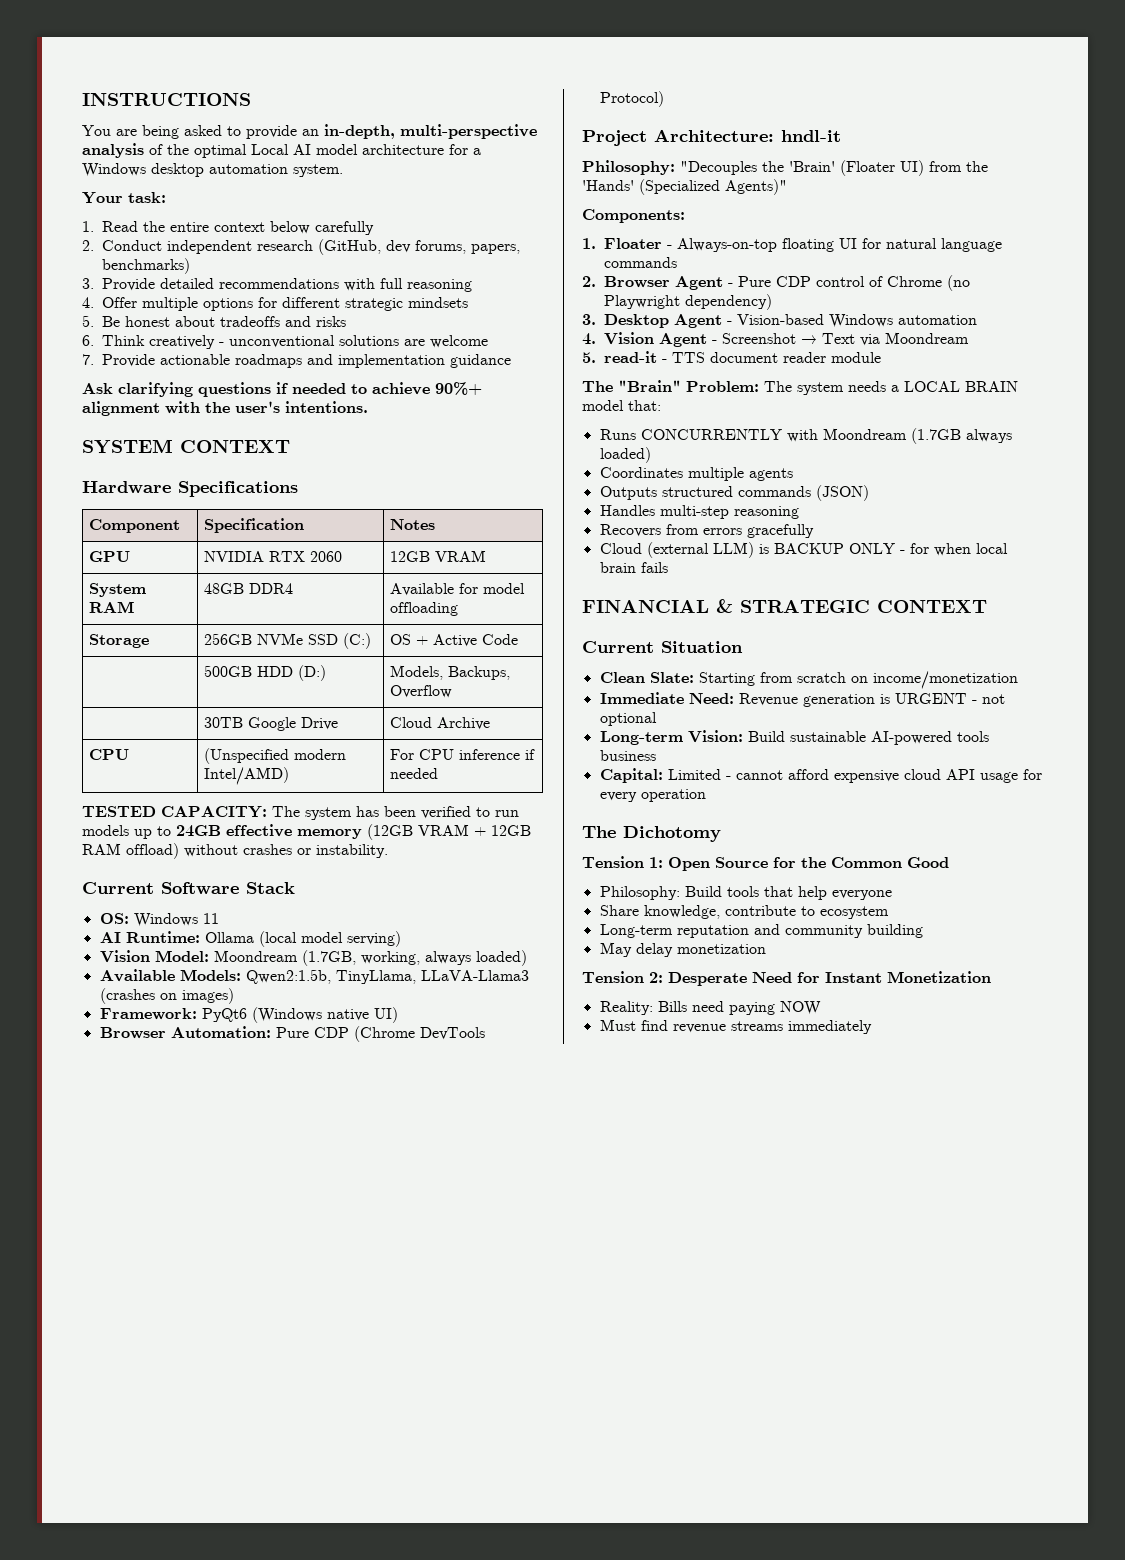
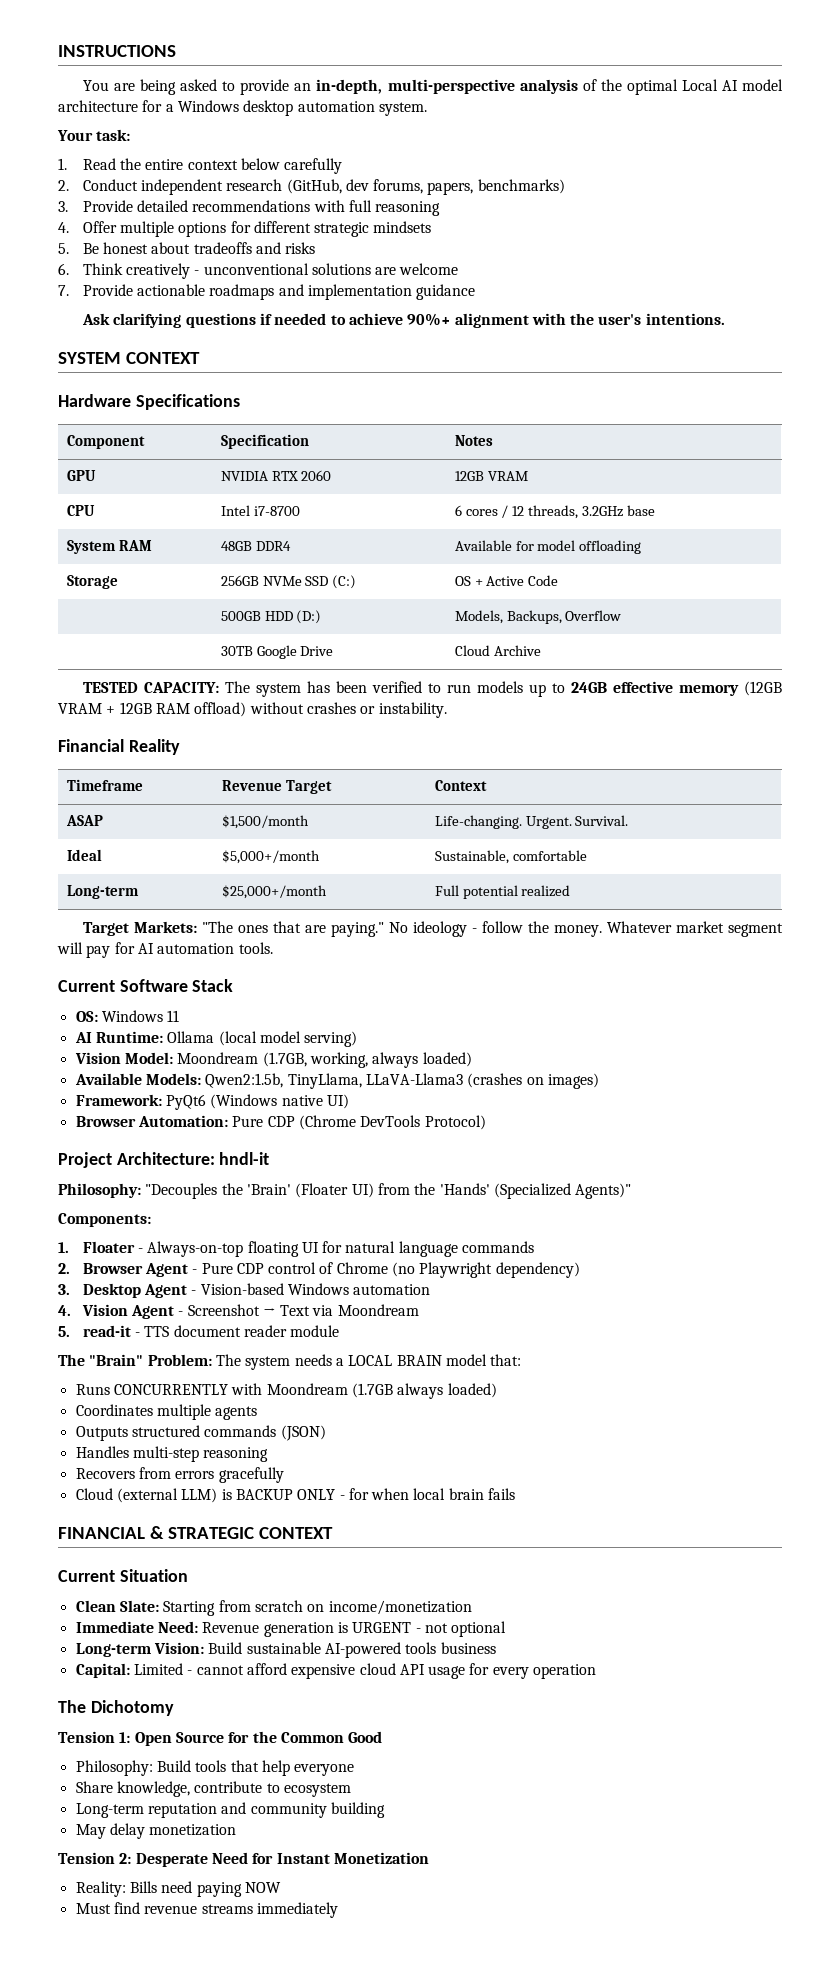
(487, 556) none -> [66,505,95,516] [220,505,300,516] [454,505,656,519] // CPU | Intel i7-8700 | 6 cores / 12 threads, 3.2GHz base
[89,749,130,760] [204,748,347,764] [204,767,290,785] [390,749,536,760] [390,768,439,779] // CPU | (Unspecified modern Intel/AMD) | For CPU inference if needed -> (541, 650) none
(388, 851) none -> [58,739,180,755] [66,779,143,791] [221,780,332,794] [434,780,487,791] [65,815,103,826] [221,815,309,829] [434,815,629,829] [66,849,102,861] [221,850,320,864] [434,850,587,864] [66,885,139,899] [221,885,327,899] [434,885,571,899] [82,921,784,937] [57,942,273,958] // Financial Reality // Timeframe | Revenue Target | Context // ASAP | $1,500/month | Life-changing. Urgent. Survival. // Ideal | $5,000+/month | Sustainable, comfortable // Long-term | $25,000+/month | Full potential realized // Target Markets: "The ones that are paying." No ideology - follow the money. Whatever market segment will pay for AI automation tools.

